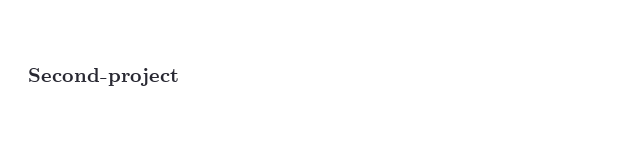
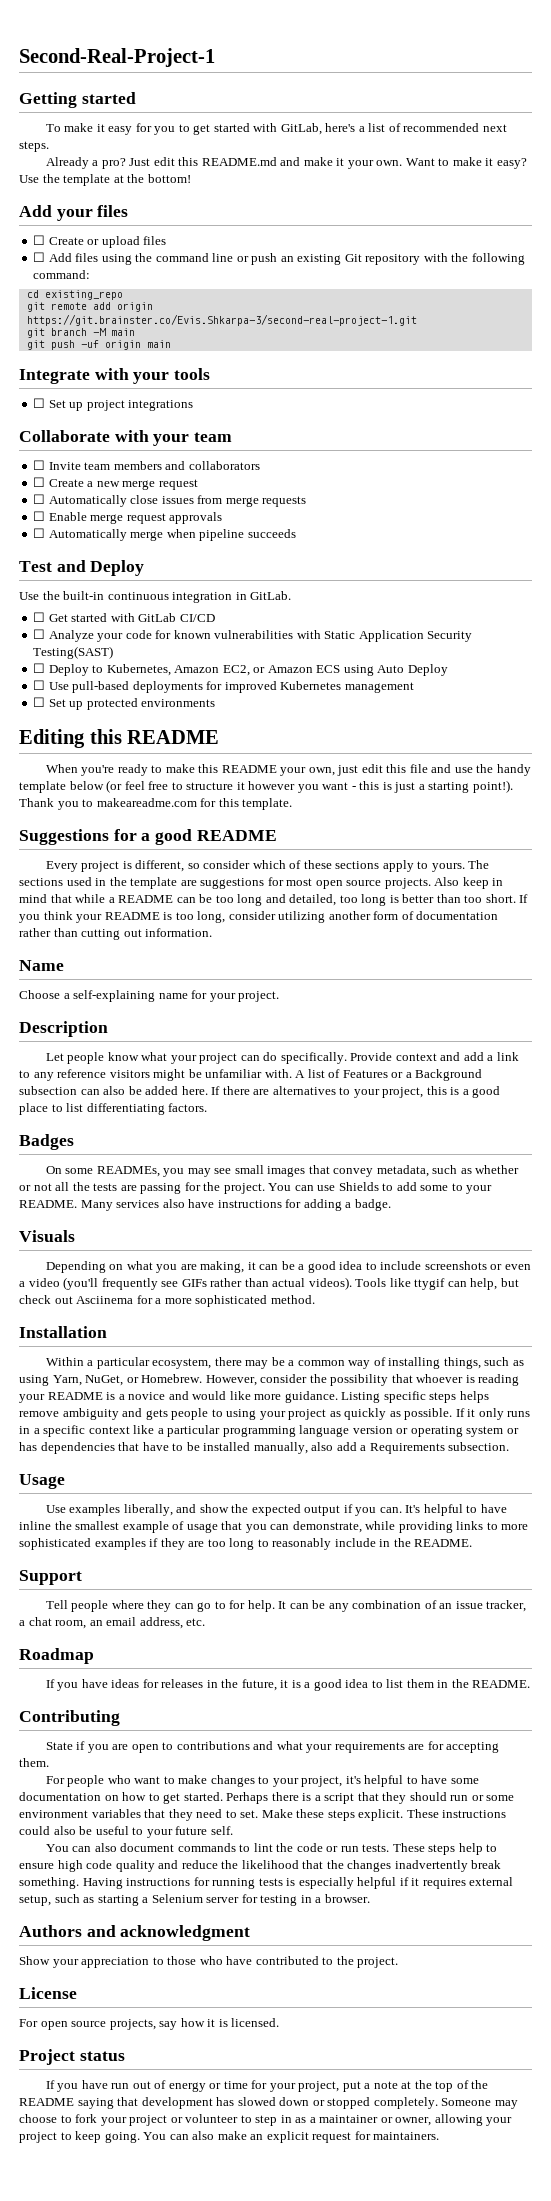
[28,68,179,86] Second-project -> [19,48,215,67] [19,92,136,108] [45,123,507,135] [19,141,49,152] [45,157,527,169] [19,174,191,186] [19,205,129,221] [33,235,167,248] [33,252,525,265] [33,270,91,279] [26,290,123,300] [26,302,153,312] [26,314,417,326] [26,328,135,338] [26,340,171,350] [19,368,211,384] [33,398,194,411] [19,430,233,446] [33,460,260,470] [33,477,198,490] [33,494,307,507] [33,511,223,524] [33,528,296,541] [19,560,145,576] [19,591,292,603] [33,612,215,622] [33,629,473,642] [33,646,114,659] [33,663,448,676] [33,680,414,693] [33,697,216,710] [19,729,220,748] [45,764,531,776] [19,780,513,793] [19,798,293,810] [19,829,277,845] [45,860,490,872] [19,877,504,889] [19,894,529,906] [19,911,499,923] [19,928,213,940] [19,960,64,971] [19,990,280,1002] [19,1021,108,1037] [45,1052,519,1064] [19,1069,483,1081] [19,1086,501,1098] [19,1103,208,1115] [19,1134,74,1150] [45,1165,520,1177] [19,1182,493,1194] [19,1199,391,1211] [19,1230,75,1242] [45,1261,531,1273] [19,1277,519,1290] [19,1295,315,1307] [19,1326,107,1338] [45,1357,524,1369] [19,1374,520,1386] [19,1391,489,1403] [19,1408,531,1420] [19,1425,519,1437] [19,1442,510,1454] [19,1474,65,1489] [45,1504,507,1516] [19,1521,529,1533] [19,1538,473,1550] [19,1570,82,1585] [45,1600,527,1612] [19,1617,206,1629] [19,1648,94,1664] [45,1679,531,1691] [19,1710,120,1726] [45,1741,500,1753] [19,1758,49,1767] [45,1775,479,1787] [19,1792,515,1804] [19,1809,507,1821] [19,1826,233,1838] [45,1843,498,1855] [19,1860,502,1872] [19,1877,514,1889] [19,1894,370,1906] [19,1925,251,1941] [19,1956,399,1968] [19,1987,77,1999] [19,2018,280,2030] [19,2049,125,2065] [45,2080,489,2092] [19,2097,518,2109] [19,2114,513,2126] [19,2131,440,2143] Second-Real-Project-1 // Getting started // To make it easy for you to get started with GitLab, here's a list of recommended next steps. // Already a pro? Just edit this README.md and make it your own. Want to make it easy? Use the template at the bottom! // Add your files // ☐ Create or upload files // ☐ Add files using the command line or push an existing Git repository with the following command: // cd existing_repo // git remote add origin https://git.brainster.co/Evis.Shkarpa-3/second-real-project-1.git // git branch -M main // git push -uf origin main // Integrate with your tools // ☐ Set up project integrations // Collaborate with your team // ☐ Invite team members and collaborators // ☐ Create a new merge request // ☐ Automatically close issues from merge requests // ☐ Enable merge request approvals // ☐ Automatically merge when pipeline succeeds // Test and Deploy // Use the built-in continuous integration in GitLab. // ☐ Get started with GitLab CI/CD // ☐ Analyze your code for known vulnerabilities with Static Application Security Testing(SAST) // ☐ Deploy to Kubernetes, Amazon EC2, or Amazon ECS using Auto Deploy // ☐ Use pull-based deployments for improved Kubernetes management // ☐ Set up protected environments // Editing this README // When you're ready to make this README your own, just edit this file and use the handy template below (or feel free to structure it however you want - this is just a starting point!). Thank you to makeareadme.com for this template. // Suggestions for a good README // Every project is different, so consider which of these sections apply to yours. The sections used in the template are suggestions for most open source projects. Also keep in mind that while a README can be too long and detailed, too long is better than too short. If you think your README is too long, consider utilizing another form of documentation rather than cutting out information. // Name // Choose a self-explaining name for your project. // Description // Let people know what your project can do specifically. Provide context and add a link to any reference visitors might be unfamiliar with. A list of Features or a Background subsection can also be added here. If there are alternatives to your project, this is a good place to list differentiating factors. // Badges // On some READMEs, you may see small images that convey metadata, such as whether or not all the tests are passing for the project. You can use Shields to add some to your README. Many services also have instructions for adding a badge. // Visuals // Depending on what you are making, it can be a good idea to include screenshots or even a video (you'll frequently see GIFs rather than actual videos). Tools like ttygif can help, but check out Asciinema for a more sophisticated method. // Installation // Within a particular ecosystem, there may be a common way of installing things, such as using Yarn, NuGet, or Homebrew. However, consider the possibility that whoever is reading your README is a novice and would like more guidance. Listing specific steps helps remove ambiguity and gets people to using your project as quickly as possible. If it only runs in a specific context like a particular programming language version or operating system or has dependencies that have to be installed manually, also add a Requirements subsection. // Usage // Use examples liberally, and show the expected output if you can. It's helpful to have inline the smallest example of usage that you can demonstrate, while providing links to more sophisticated examples if they are too long to reasonably include in the README. // Support // Tell people where they can go to for help. It can be any combination of an issue tracker, a chat room, an email address, etc. // Roadmap // If you have ideas for releases in the future, it is a good idea to list them in the README. // Contributing // State if you are open to contributions and what your requirements are for accepting them. // For people who want to make changes to your project, it's helpful to have some documentation on how to get started. Perhaps there is a script that they should run or some environment variables that they need to set. Make these steps explicit. These instructions could also be useful to your future self. // You can also document commands to lint the code or run tests. These steps help to ensure high code quality and reduce the likelihood that the changes inadvertently break something. Having instructions for running tests is especially helpful if it requires external setup, such as starting a Selenium server for testing in a browser. // Authors and acknowledgment // Show your appreciation to those who have contributed to the project. // License // For open source projects, say how it is licensed. // Project status // If you have run out of energy or time for your project, put a note at the top of the README saying that development has slowed down or stopped completely. Someone may choose to fork your project or volunteer to step in as a maintainer or owner, allowing your project to keep going. You can also make an explicit request for maintainers.

